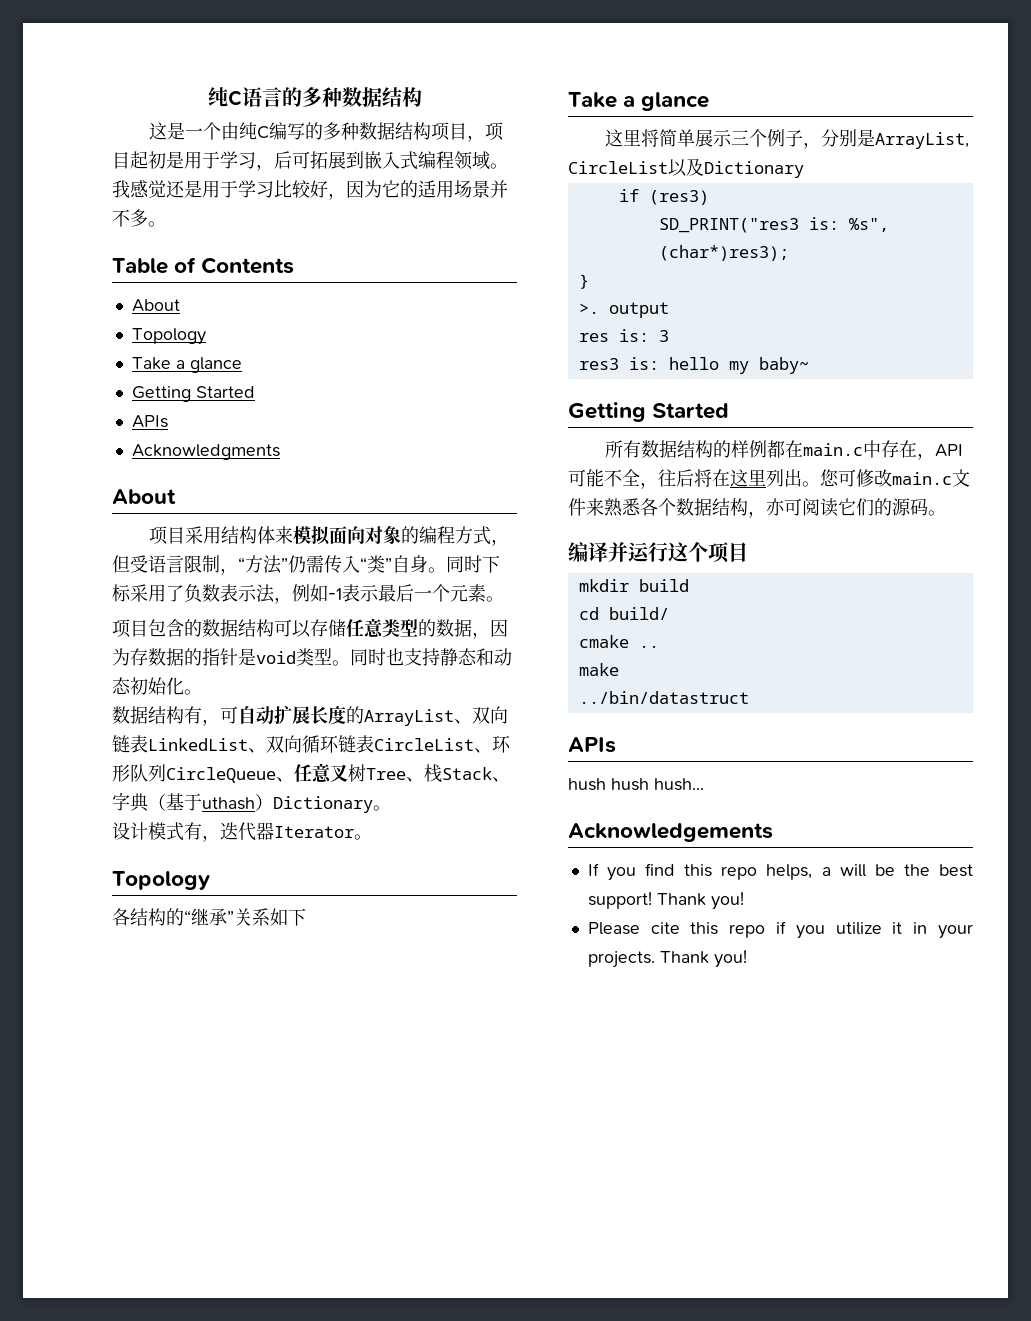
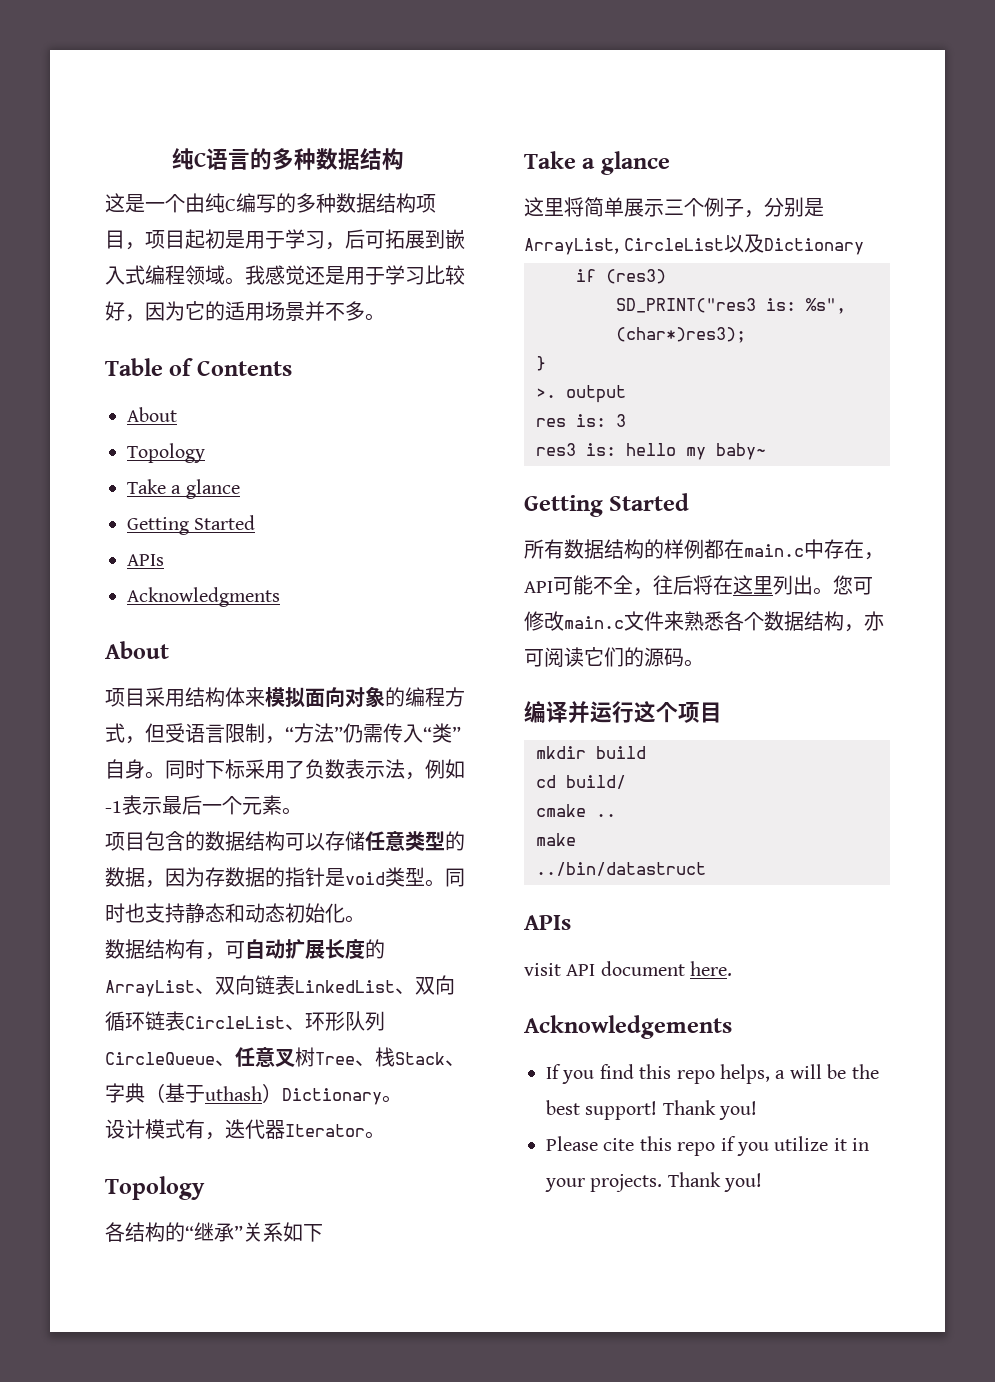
[568,778,704,791] hush hush hush... -> [524,961,733,976] visit API document here.

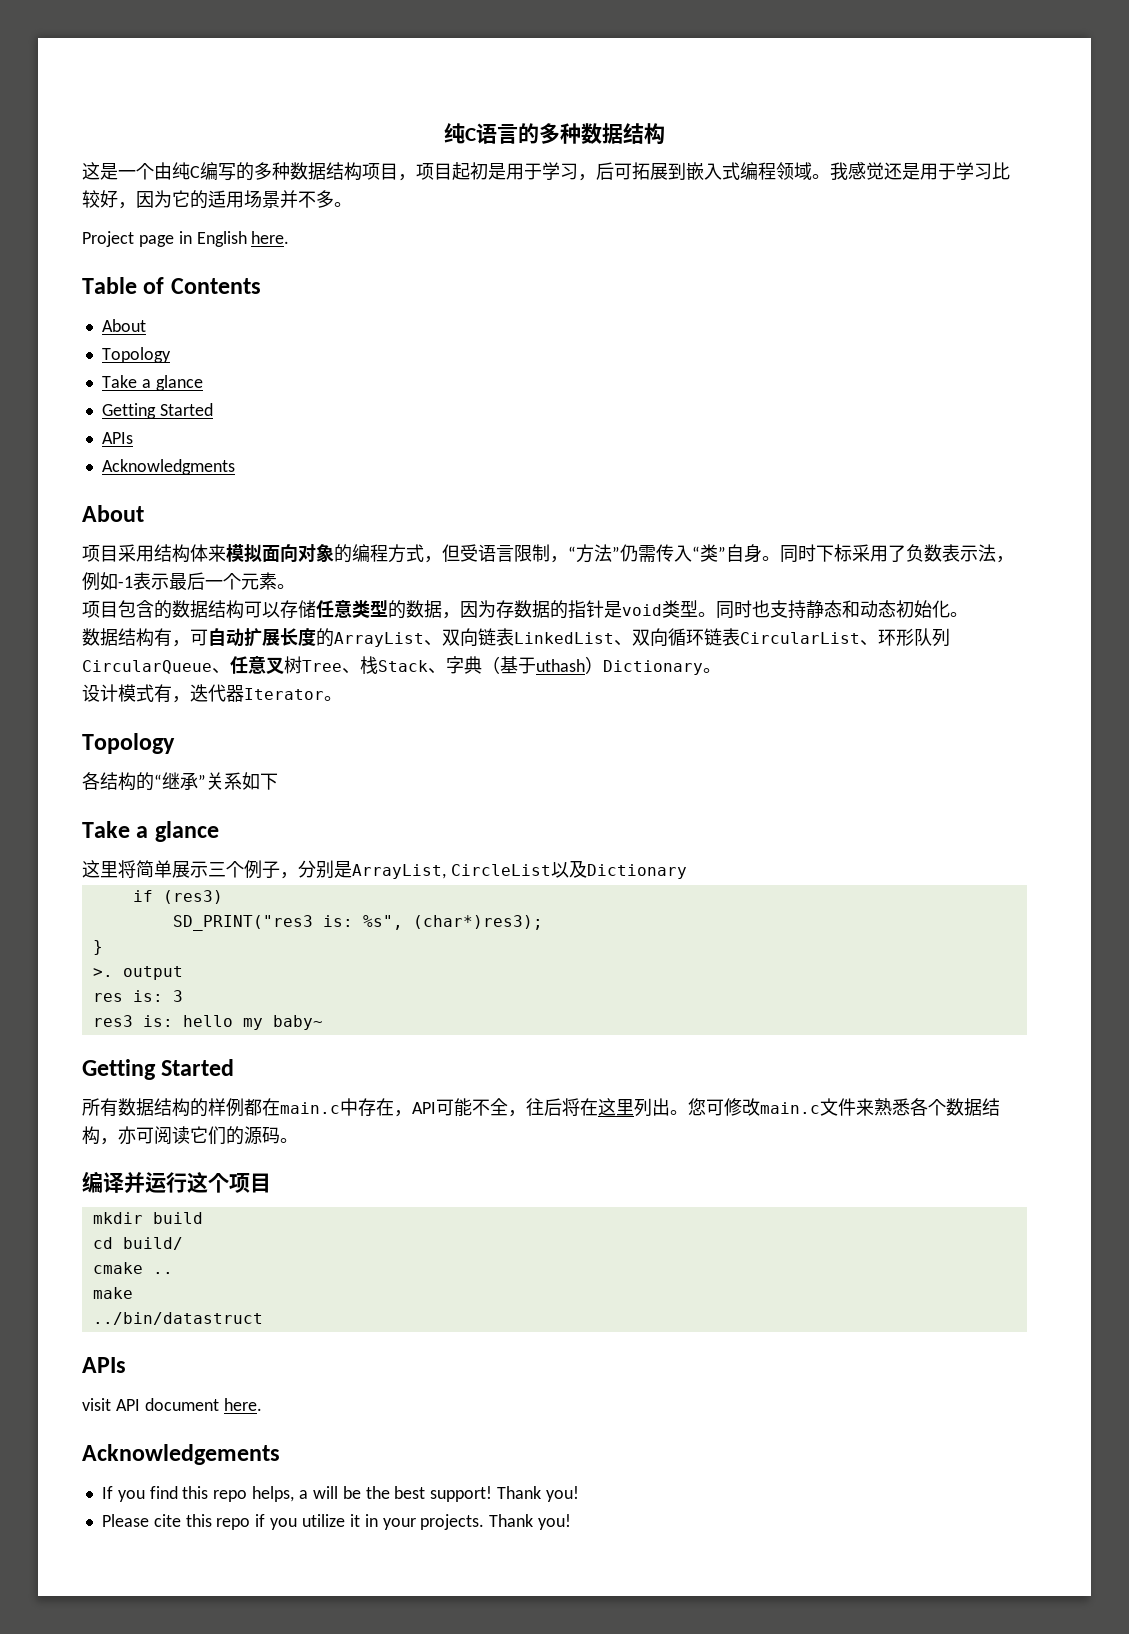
(385, 317) none -> [82,231,290,247] // Project page in English here.
[185,1016,285,1029] CircleList -> [740,632,860,644] CircularList
[105,1052,215,1065] CircleQueue -> [82,660,212,674] CircularQueue

